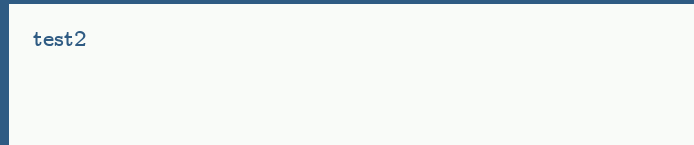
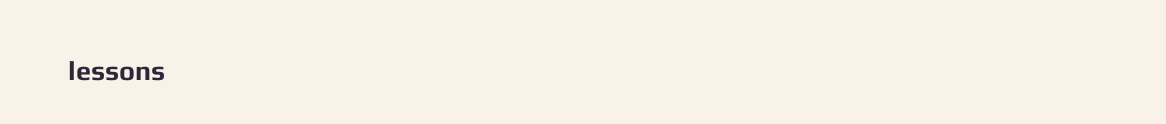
[33,31,87,46] test2 -> [68,61,165,81] lessons

